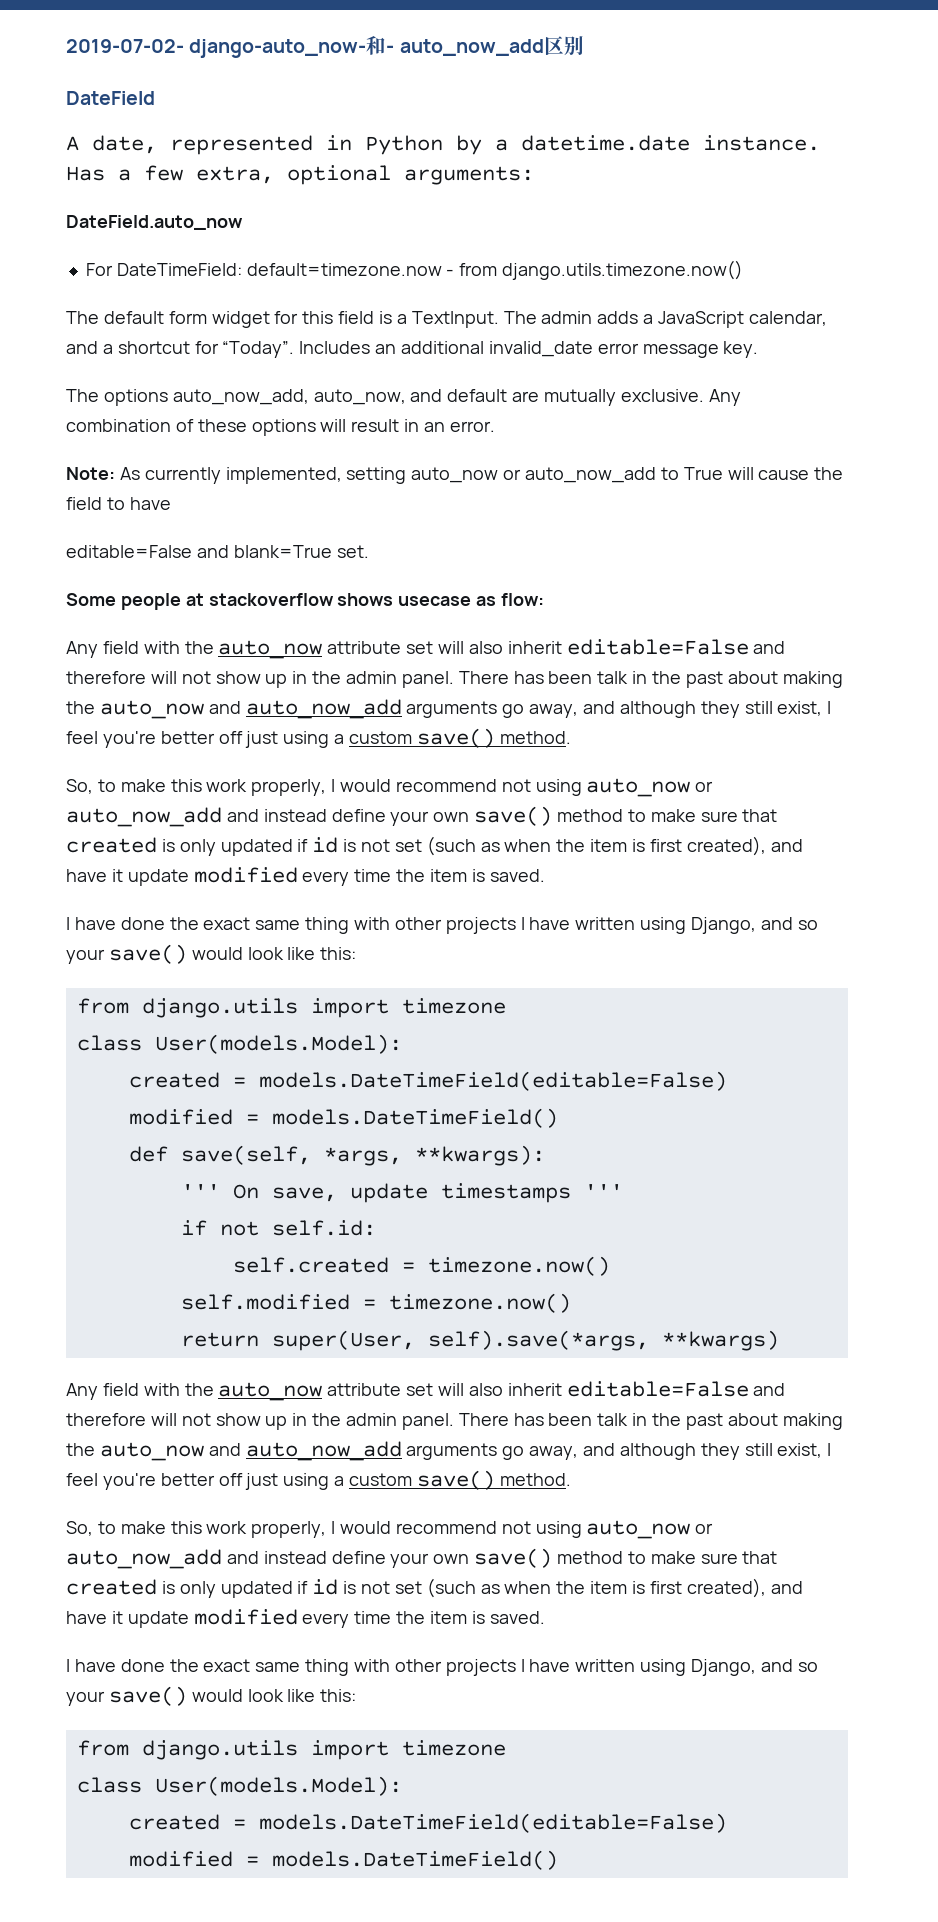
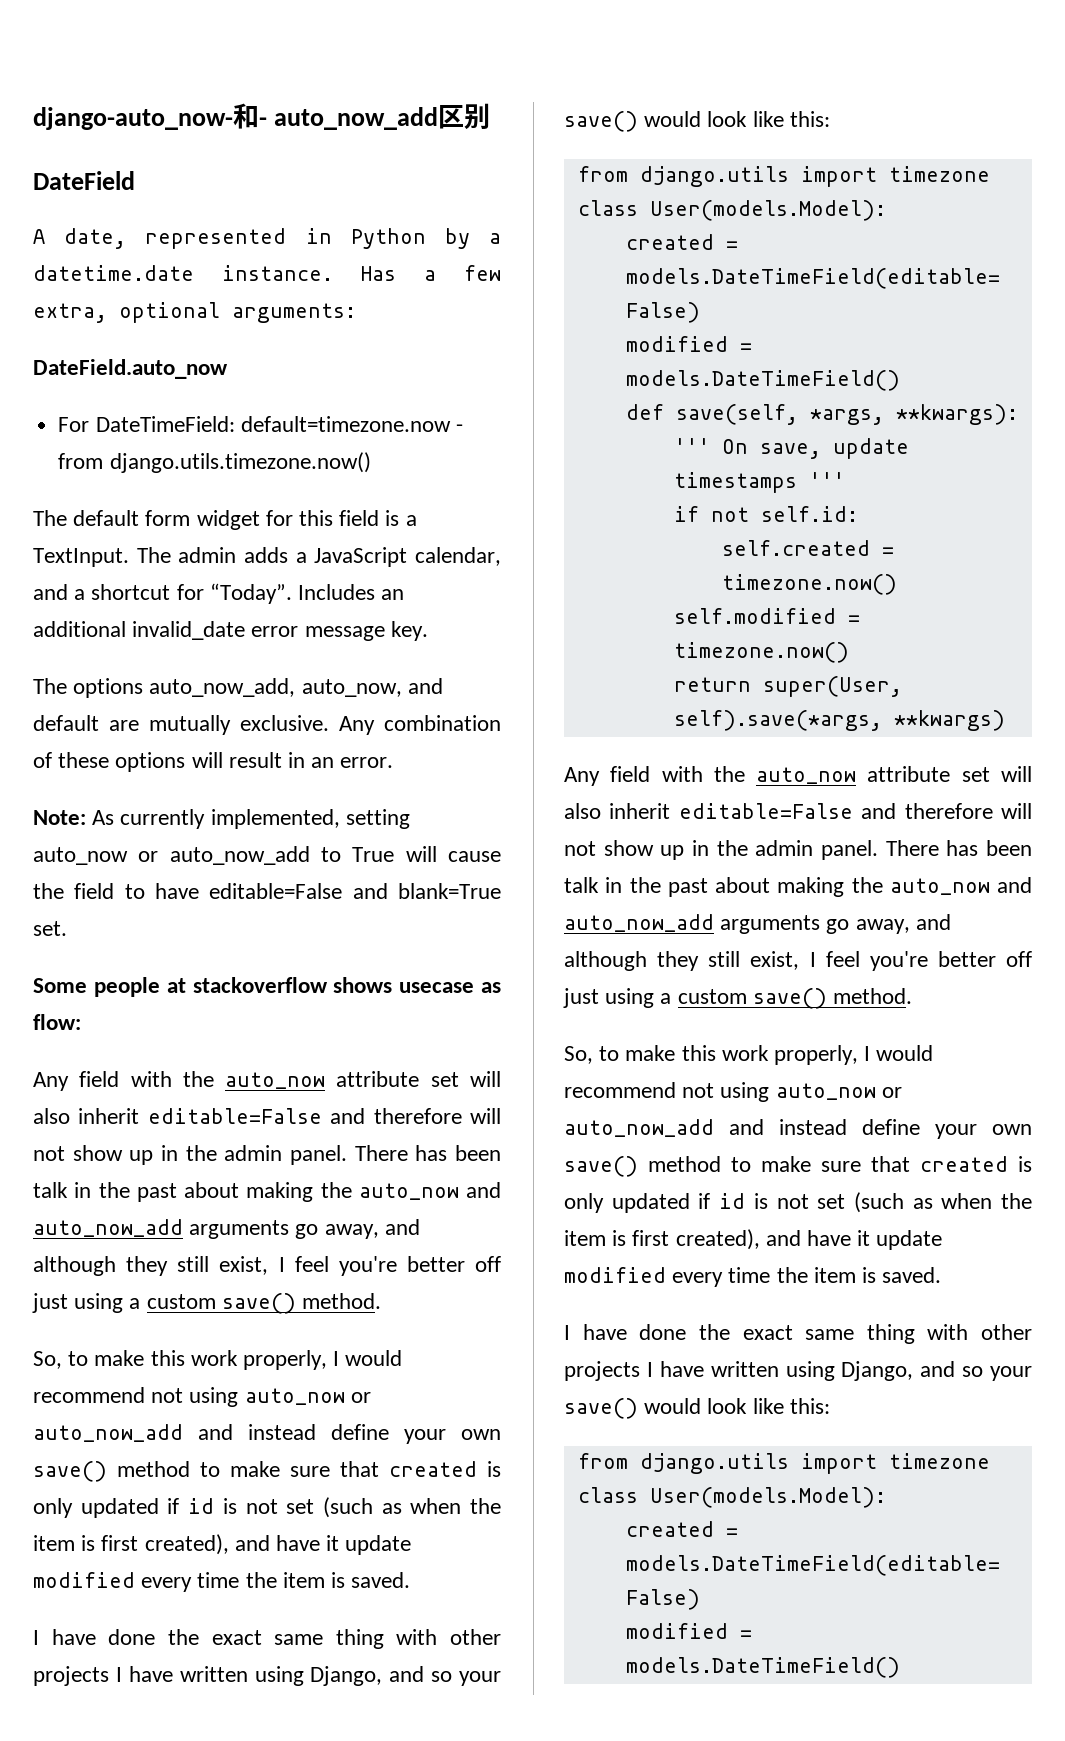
[66,39,184,53] 2019-07-02- -> (33, 118) none
(171, 503) // -> (200, 891) none

